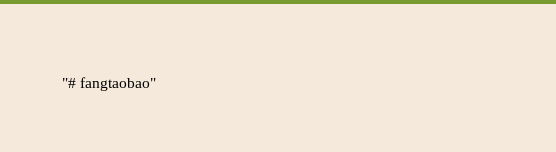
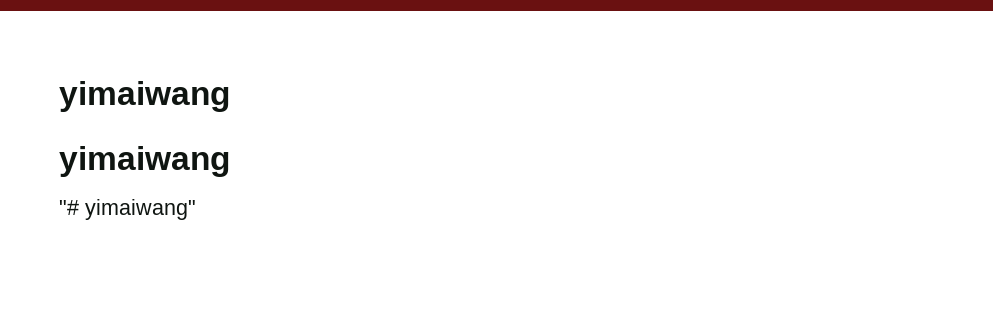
[62,77,157,91] "# fangtaobao" -> [59,81,230,112] [59,146,230,177] [59,199,196,220] yimaiwang // yimaiwang // "# yimaiwang"

